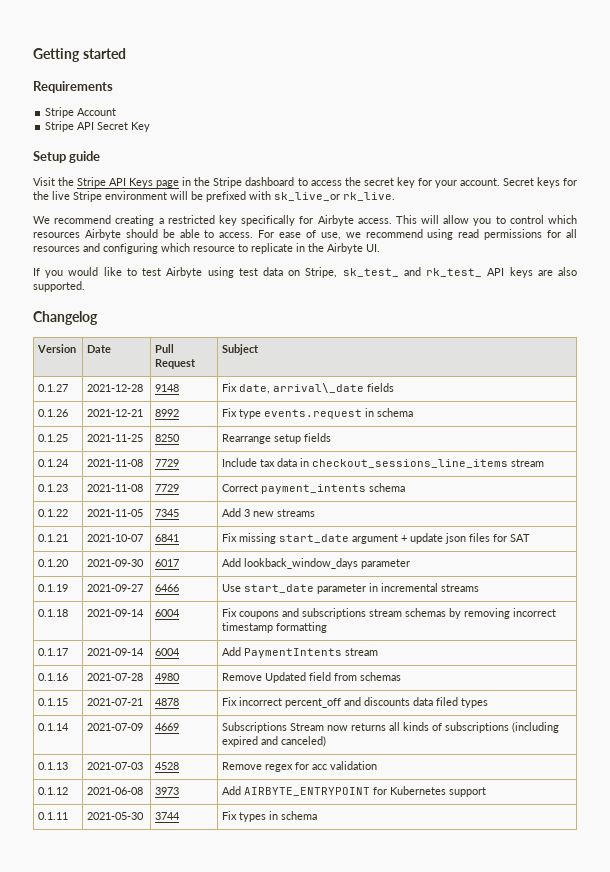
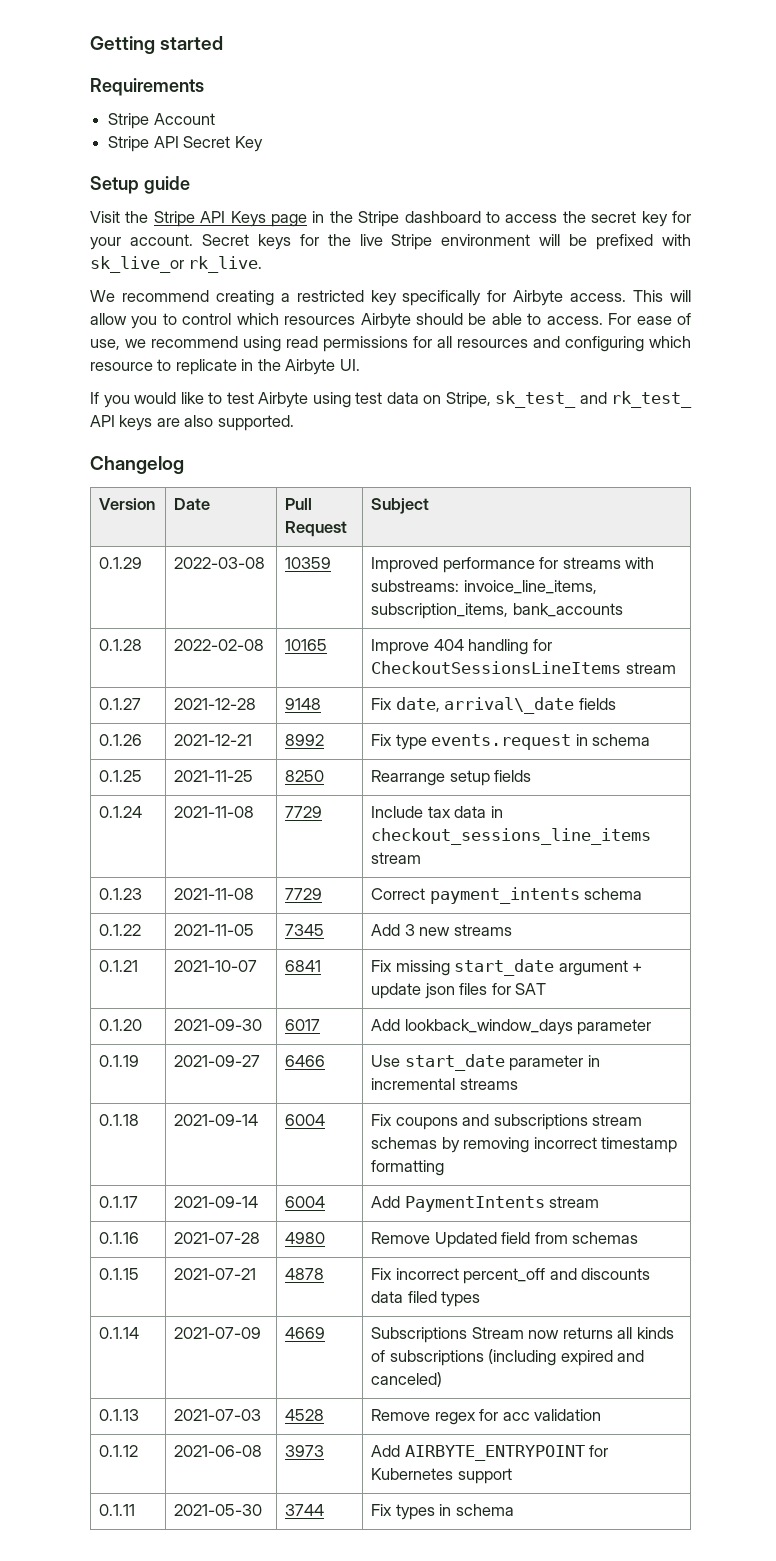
(260, 349) none -> [99,557,143,569] [174,557,266,569] [285,557,332,569] [371,557,655,573] [371,580,597,594] [371,603,623,619] [99,639,143,651] [174,639,265,651] [285,639,328,651] [371,639,552,655] [371,661,676,674] // 0.1.29 | 2022-03-08 | 10359 | Improved performance for streams with substreams: invoice_line_items, subscription_items, bank_accounts // 0.1.28 | 2022-02-08 | 10165 | Improve 404 handling for CheckoutSessionsLineItems stream

